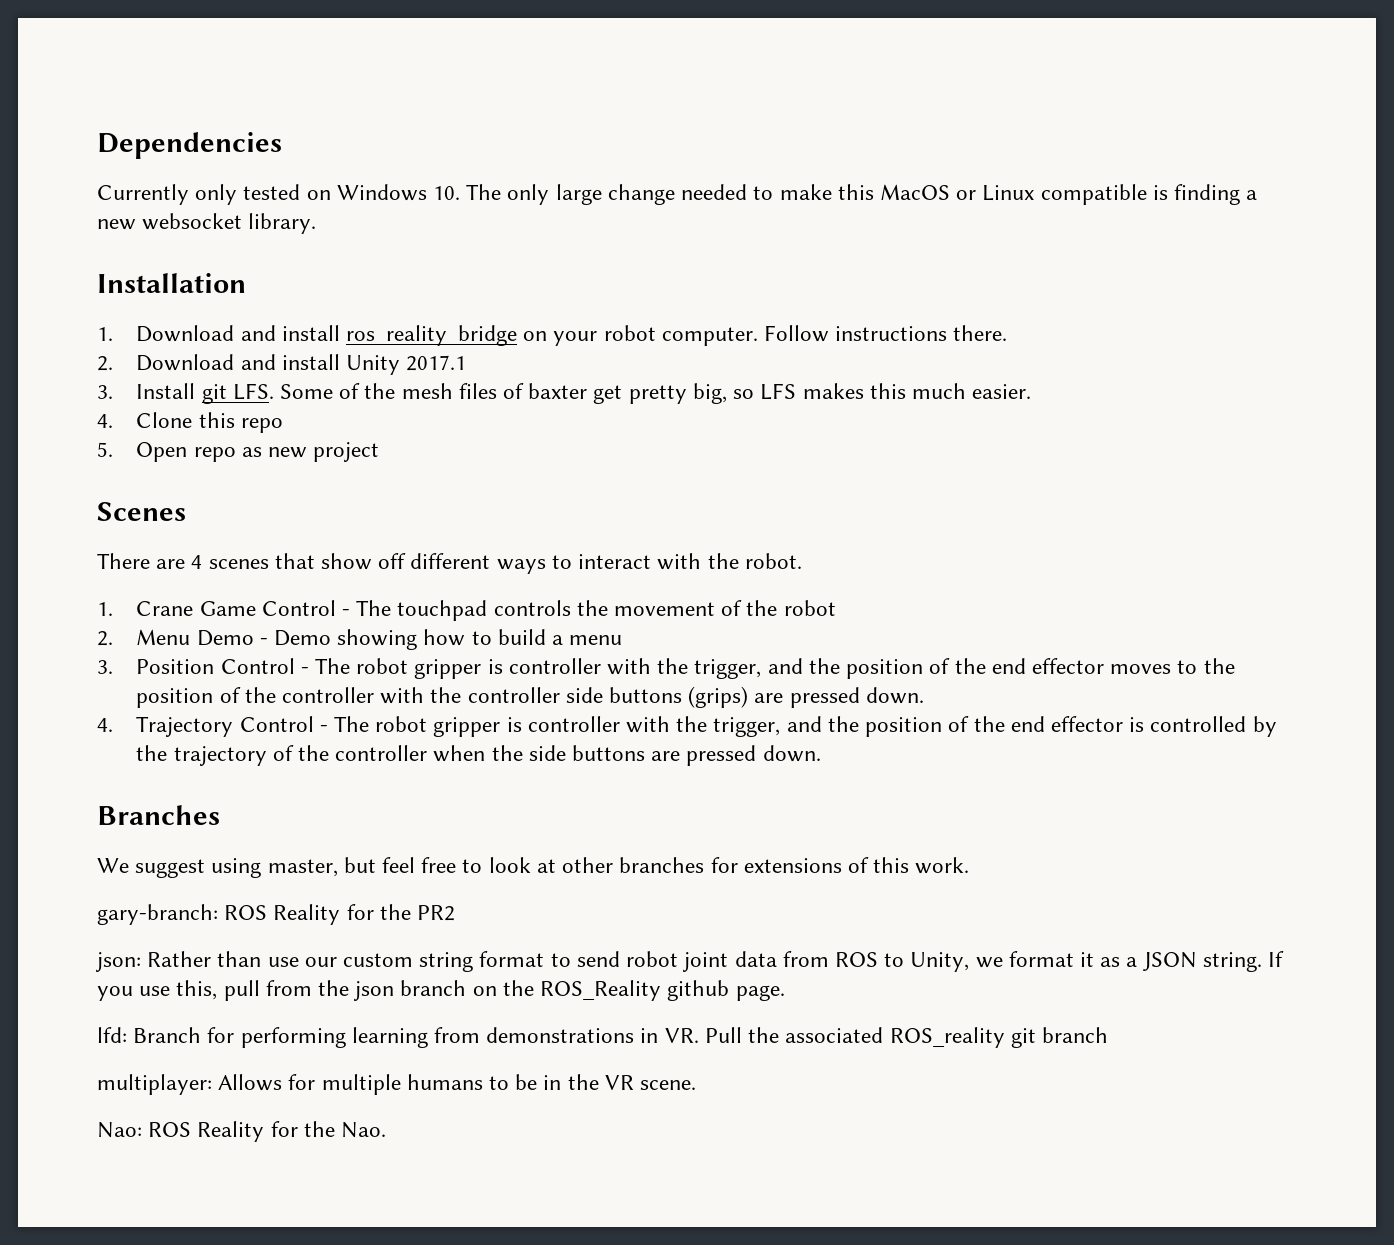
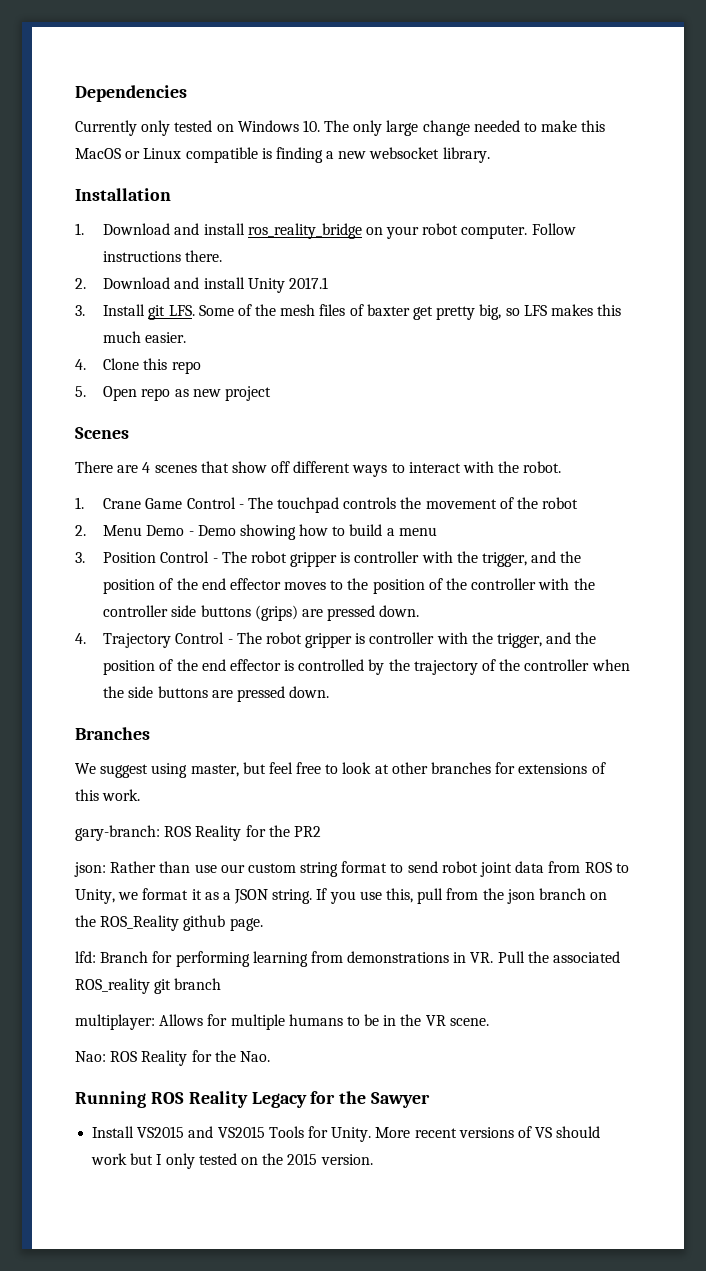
(387, 1130) none -> [75,1091,431,1108] [92,1126,601,1142] [91,1153,373,1169] // Running ROS Reality Legacy for the Sawyer // Install VS2015 and VS2015 Tools for Unity. More recent versions of VS should work but I only tested on the 2015 version.

